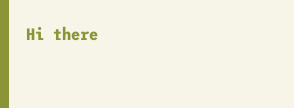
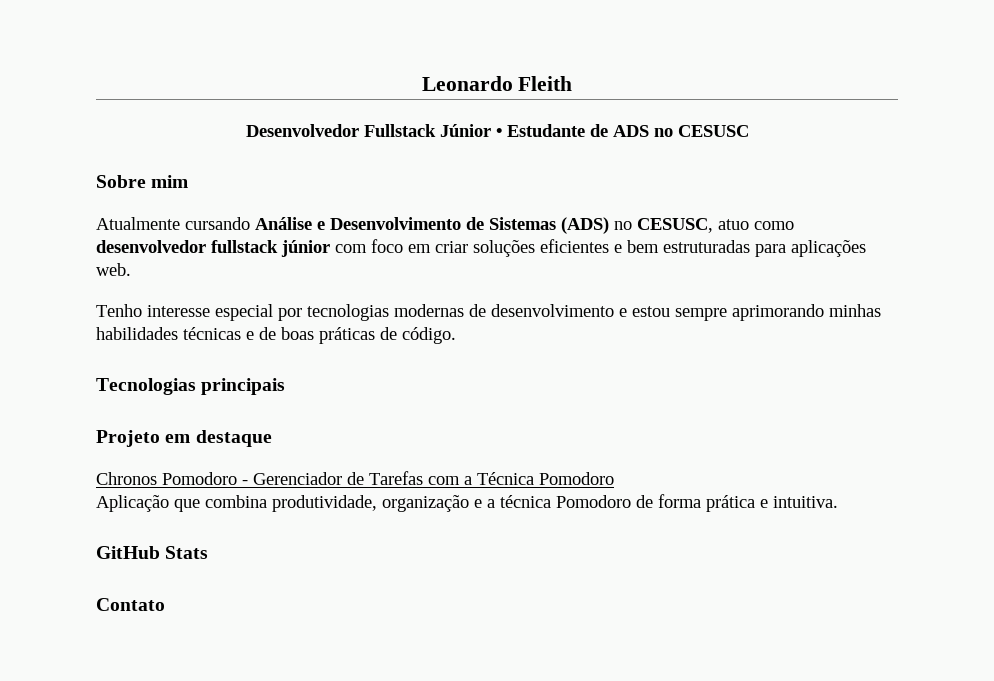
[26,26,98,41] Hi there -> [421,76,573,91] [245,124,749,137] [96,175,189,188] [96,217,794,234] [96,239,866,257] [96,263,131,276] [96,304,881,321] [96,327,456,344] [96,378,286,395] [96,430,272,447] [96,471,614,485] [96,494,838,512] [96,546,209,559] [96,598,165,611] Leonardo Fleith // Desenvolvedor Fullstack Júnior • Estudante de ADS no CESUSC // Sobre mim // Atualmente cursando Análise e Desenvolvimento de Sistemas (ADS) no CESUSC, atuo como desenvolvedor fullstack júnior com foco em criar soluções eficientes e bem estruturadas para aplicações web. // Tenho interesse especial por tecnologias modernas de desenvolvimento e estou sempre aprimorando minhas habilidades técnicas e de boas práticas de código. // Tecnologias principais // Projeto em destaque // Chronos Pomodoro - Gerenciador de Tarefas com a Técnica Pomodoro // Aplicação que combina produtividade, organização e a técnica Pomodoro de forma prática e intuitiva. // GitHub Stats // Contato

